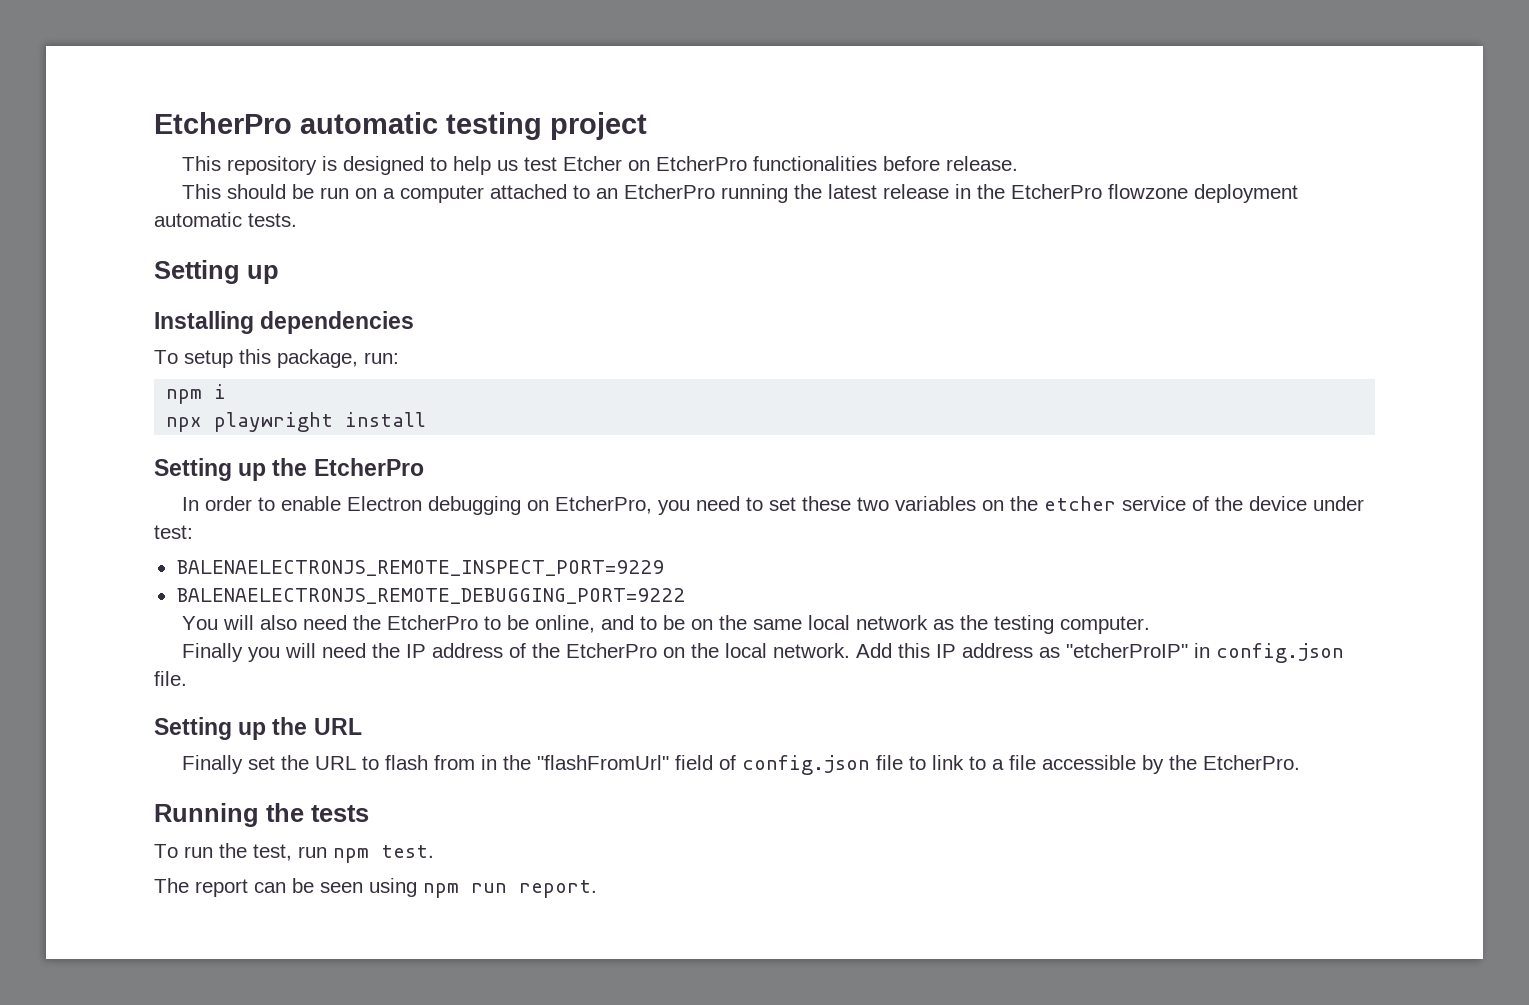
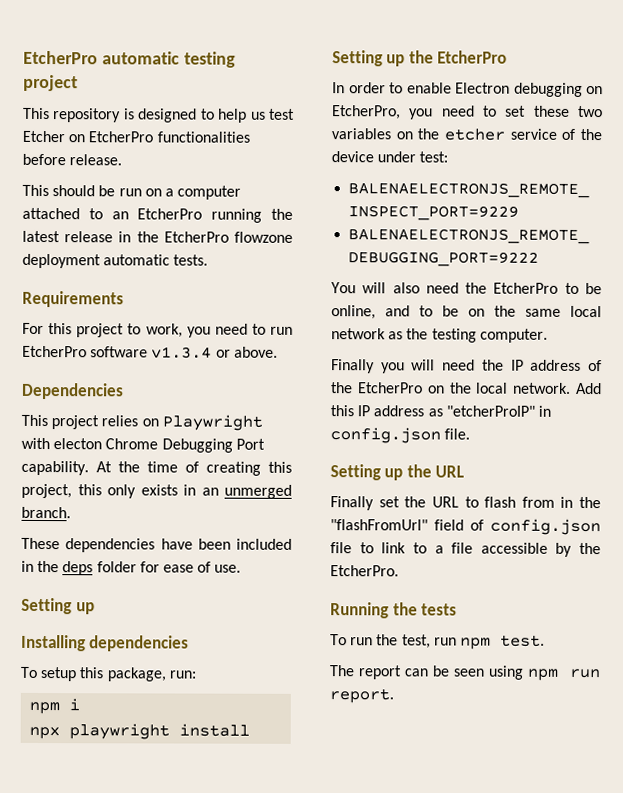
(297, 220) none -> [22,290,124,308] [22,322,293,338] [22,345,278,359] [21,382,124,400] [21,414,263,431] [21,437,265,453] [21,460,292,476] [21,483,292,499] [21,506,71,519] [21,537,292,553] [21,560,242,576] // Requirements // For this project to work, you need to run EtcherPro software v1.3.4 or above. // Dependencies // This project relies on Playwright with electon Chrome Debugging Port capability. At the time of creating this project, this only exists in an unmerged branch. // These dependencies have been included in the deps folder for ease of use.

